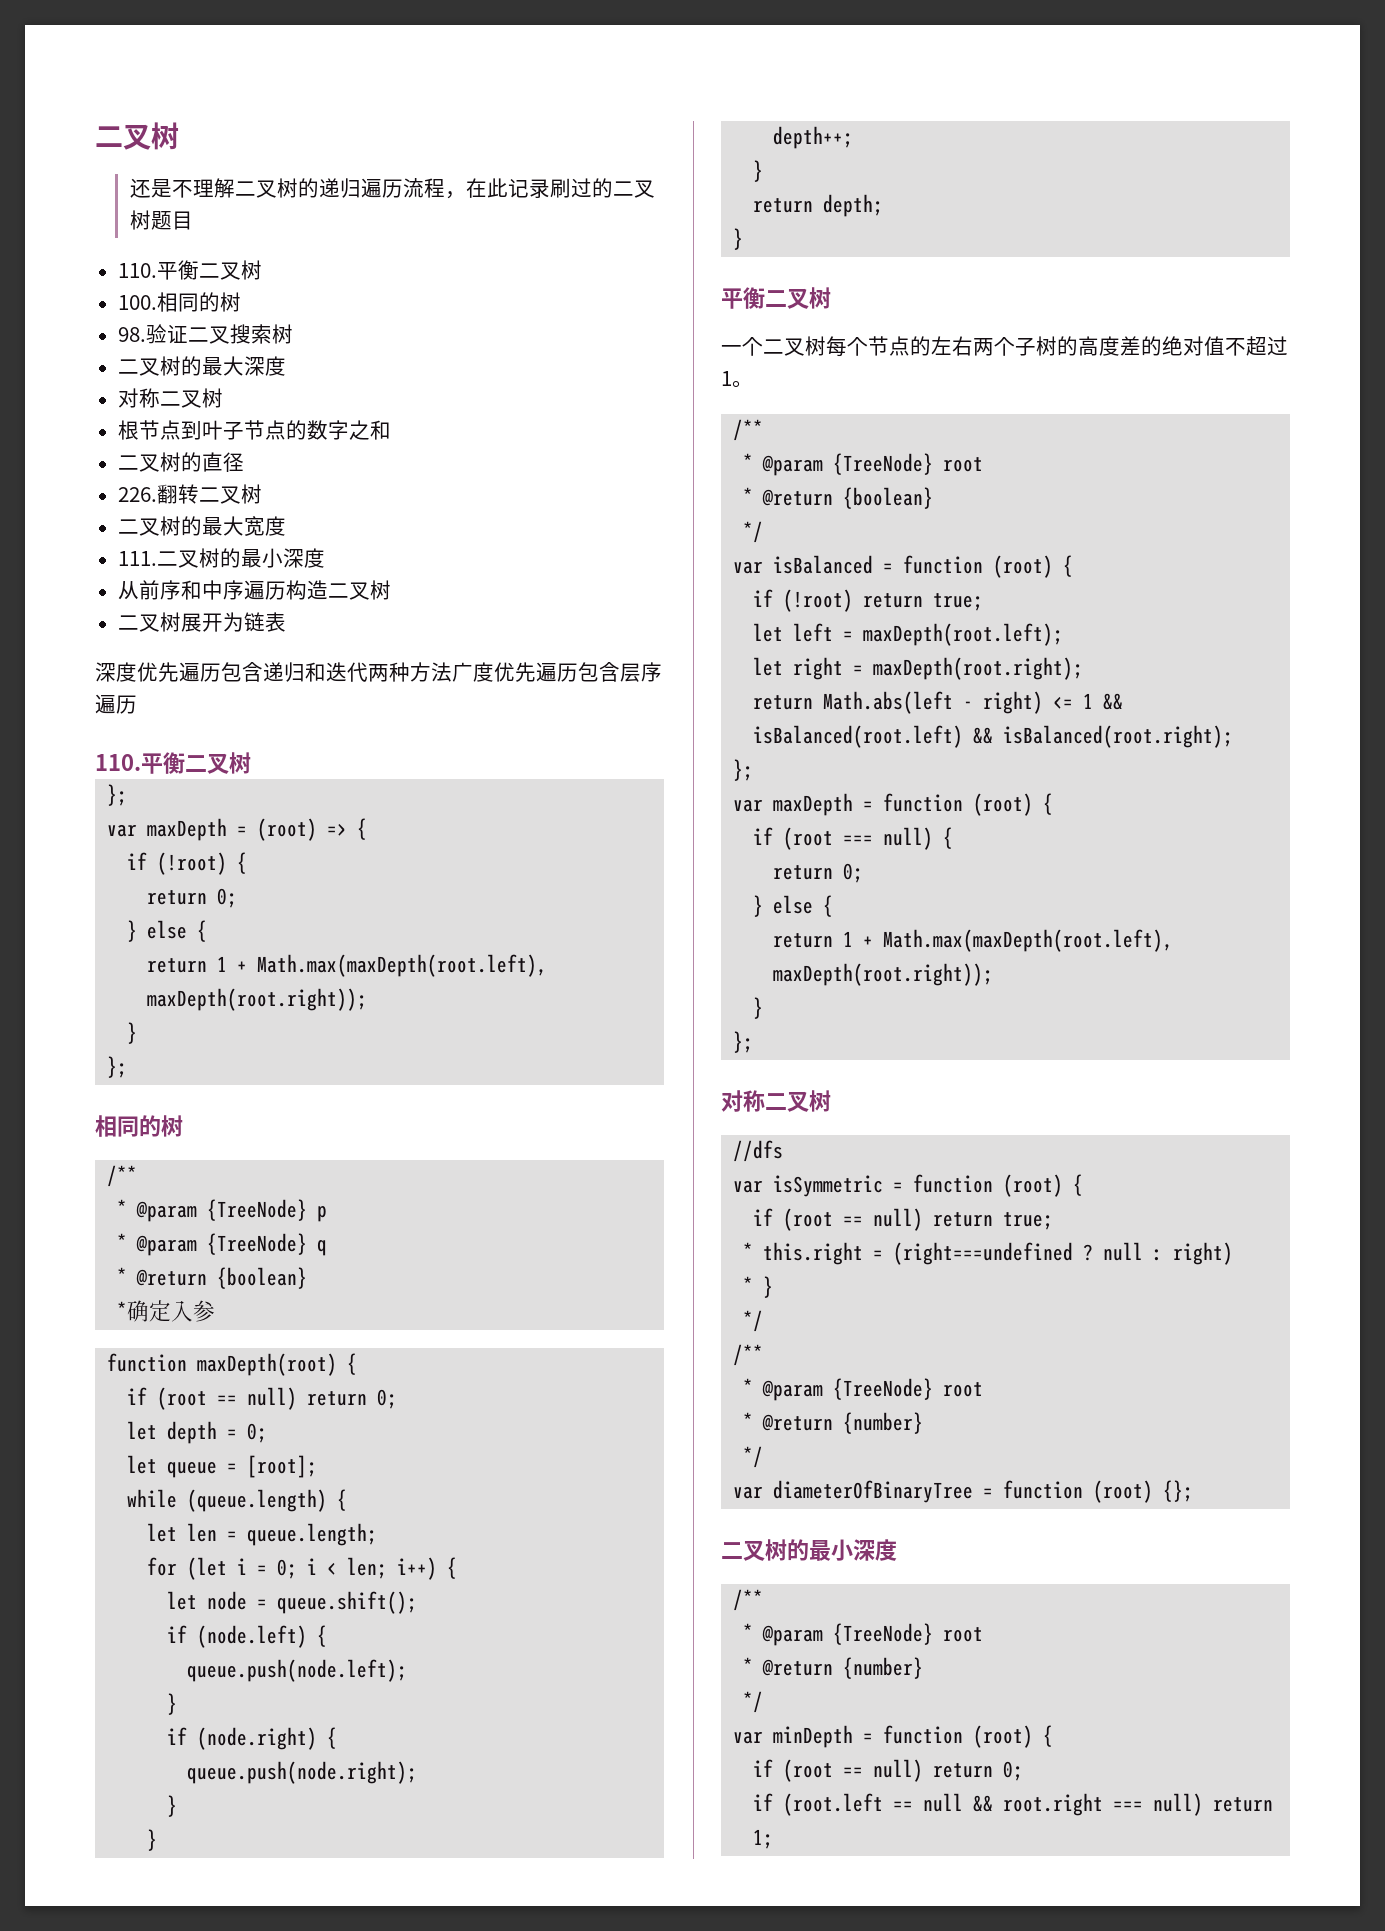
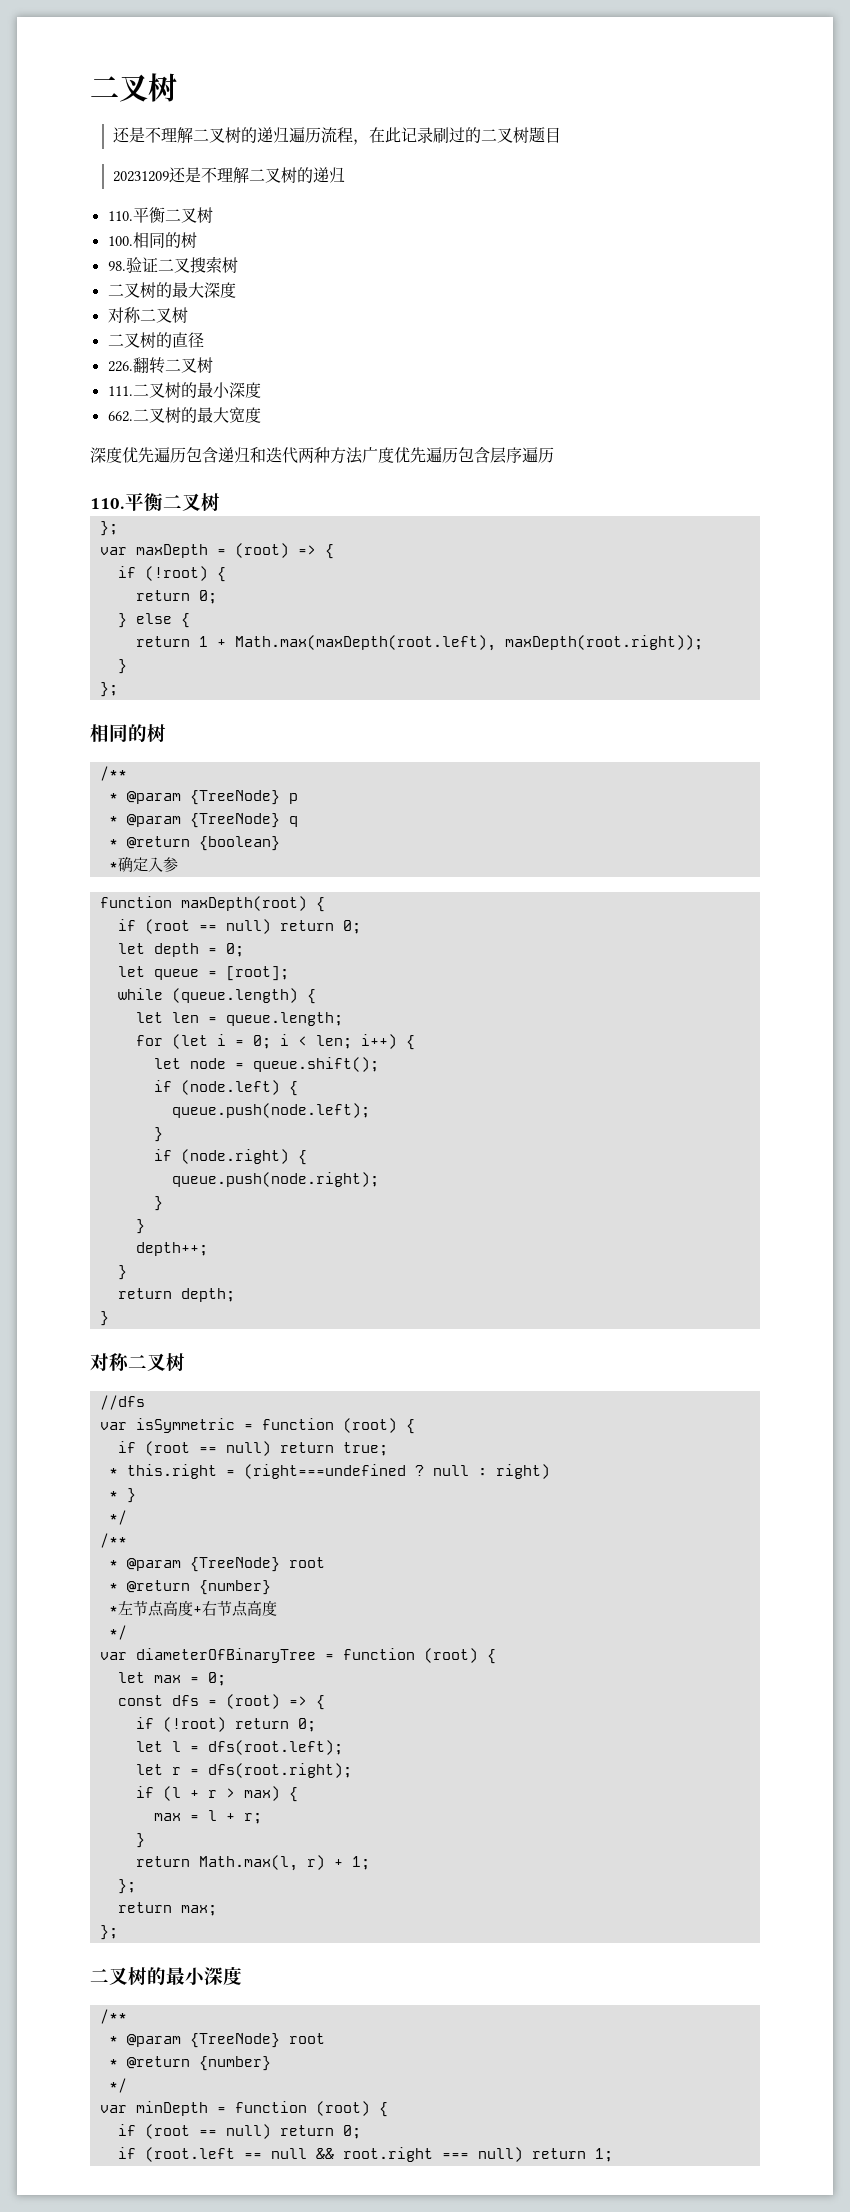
(193, 220) none -> [113,167,346,183] // 20231209还是不理解二叉树的递归
[117,420,391,440] // 根节点到叶子节点的数字之和 -> (188, 315) none
[117,516,286,536] // 二叉树的最大宽度 -> (213, 365) none
[117,580,391,600] [117,612,286,632] 从前序和中序遍历构造二叉树 // 二叉树展开为链表 -> [107,407,261,423] 662.二叉树的最大宽度
[721,287,831,309] [721,336,1288,357] [721,371,753,388] [733,419,764,441] [743,453,984,476] [743,487,934,509] [743,521,764,543] [733,555,1074,578] [753,589,984,612] [753,623,1064,646] [753,657,1084,680] [753,691,1124,714] [753,725,1234,748] [733,759,754,781] [733,793,1054,816] [753,827,954,850] [773,863,864,883] [753,895,834,917] [773,929,1174,952] [773,963,994,986] [753,997,764,1019] [733,1031,754,1053] // 平衡二叉树 // 一个二叉树每个节点的左右两个子树的高度差的绝对值不超过1。 // /** // * @param {TreeNode} root // * @return {boolean} // */ // var isBalanced = function (root) { // if (!root) return true; // let left = maxDepth(root.left); // let right = maxDepth(root.right); // return Math.abs(left - right) <= 1 && isBalanced(root.left) && isBalanced(root.right); // }; // var maxDepth = function (root) { // if (root === null) { // return 0; // } else { // return 1 + Math.max(maxDepth(root.left), maxDepth(root.right)); // } // }; -> (109, 1318) none
(924, 1423) none -> [108,1600,277,1617] // *左节点高度+右节点高度
[1163,1480,1194,1502] {}; -> [486,1649,496,1664] [117,1672,226,1686] [117,1694,325,1710] [135,1717,316,1732] [135,1740,343,1755] [135,1763,352,1778] [135,1786,298,1802] [153,1810,262,1824] [135,1833,145,1848] [135,1855,370,1871] [117,1879,136,1894] [117,1902,217,1916] [99,1925,118,1940] { // let max = 0; // const dfs = (root) => { // if (!root) return 0; // let l = dfs(root.left); // let r = dfs(root.right); // if (l + r > max) { // max = l + r; // } // return Math.max(l, r) + 1; // }; // return max; // };

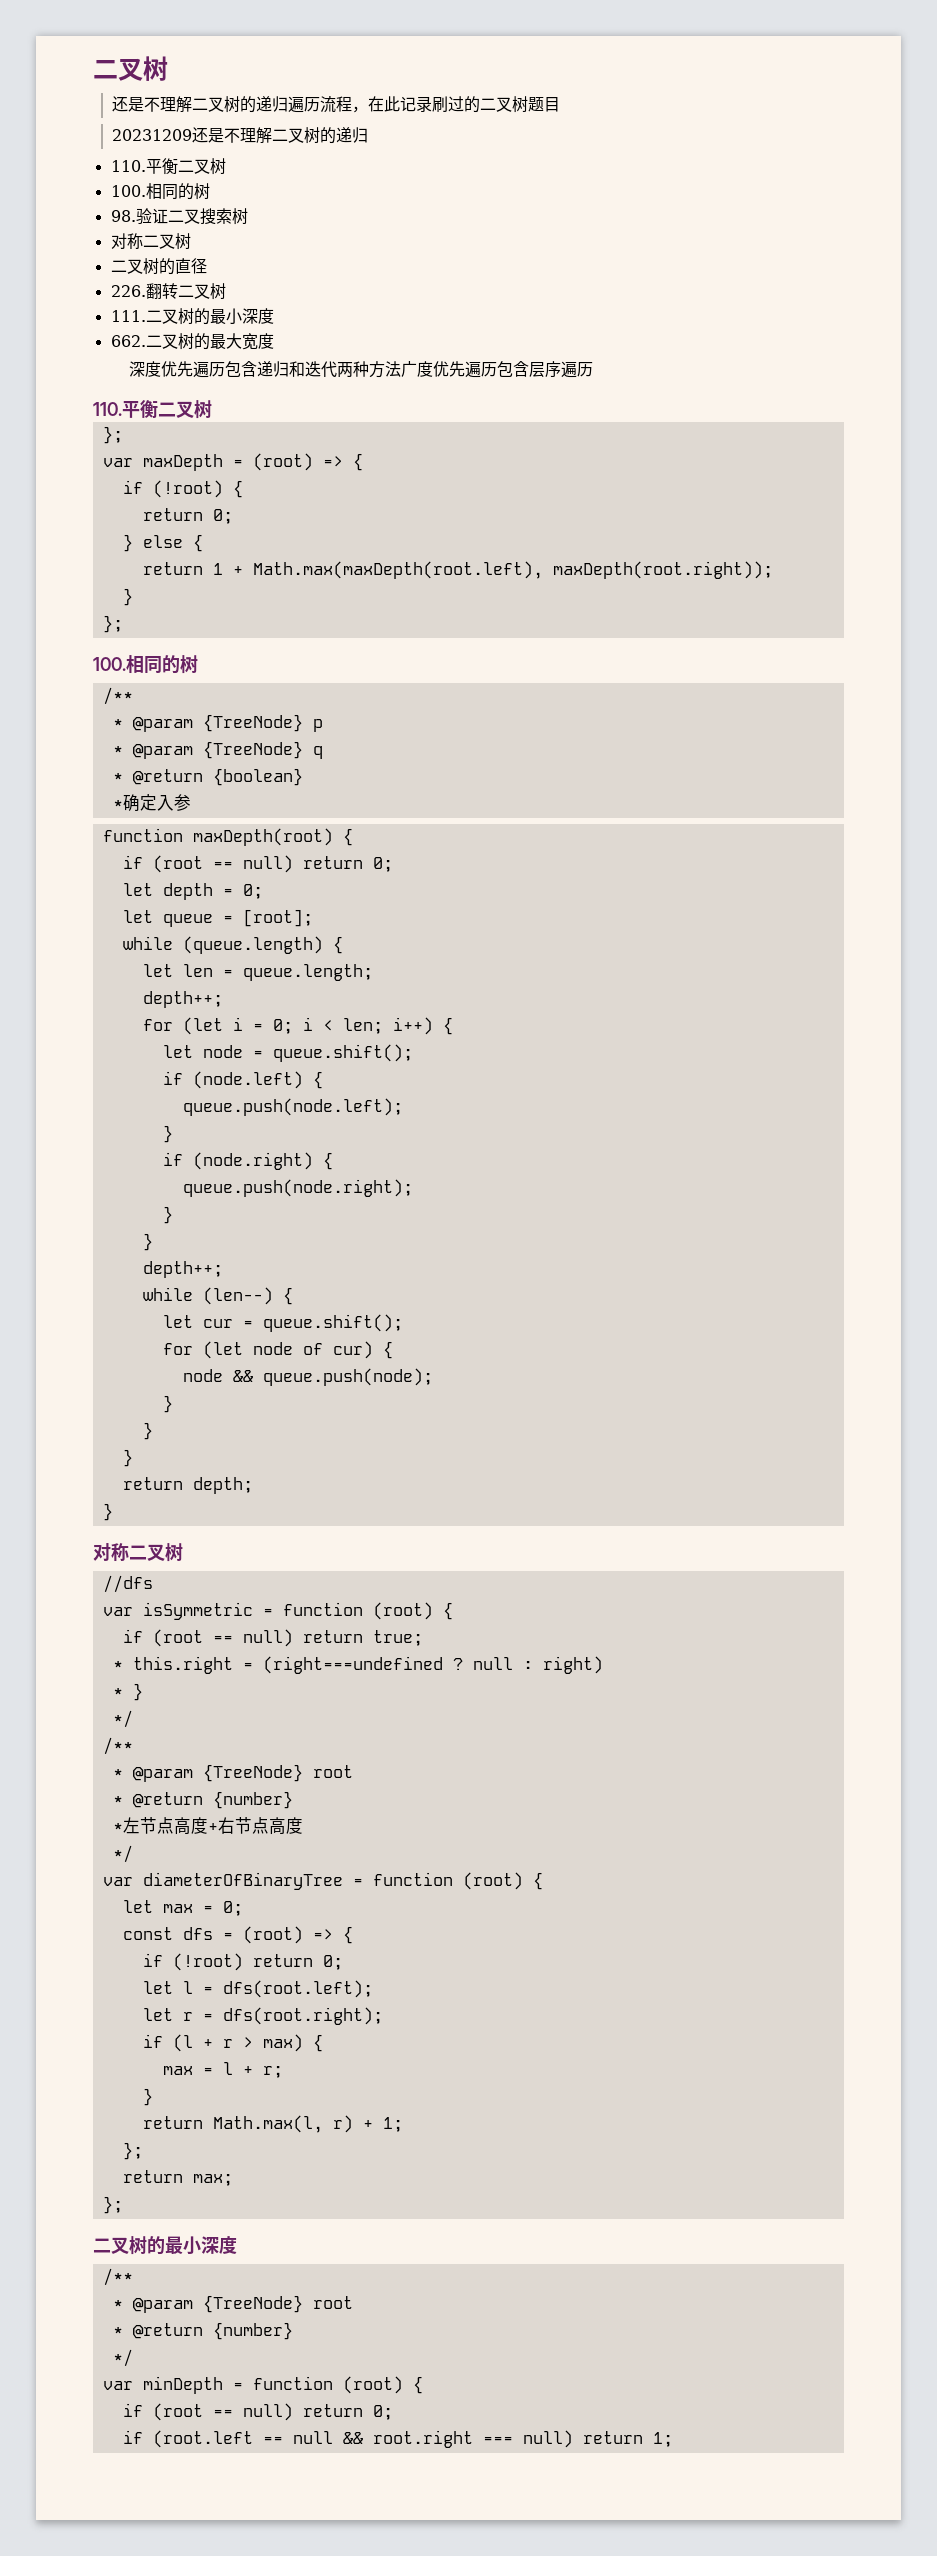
[107,282,236,298] // 二叉树的最大深度 -> (248, 216) none
(118, 689) none -> [93,657,126,671] 100.
(343, 1019) none -> [142,991,223,1008] // depth++;
(208, 1249) none -> [142,1287,293,1305] [162,1314,403,1332] [162,1341,393,1359] [182,1368,433,1386] [162,1395,173,1413] [142,1422,153,1440] // while (len--) { // let cur = queue.shift(); // for (let node of cur) { // node && queue.push(node); // } // }

